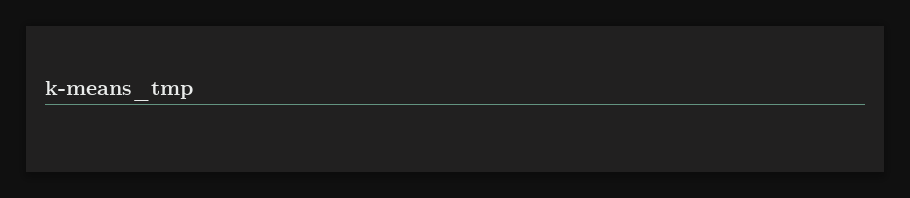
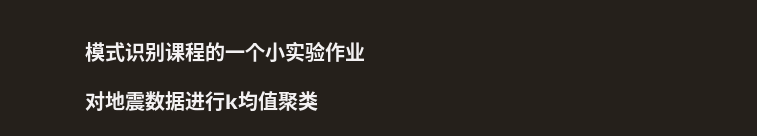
[45,81,193,101] k-means_tmp -> [85,41,365,63] [85,91,318,112] 模式识别课程的一个小实验作业 // 对地震数据进行k均值聚类

